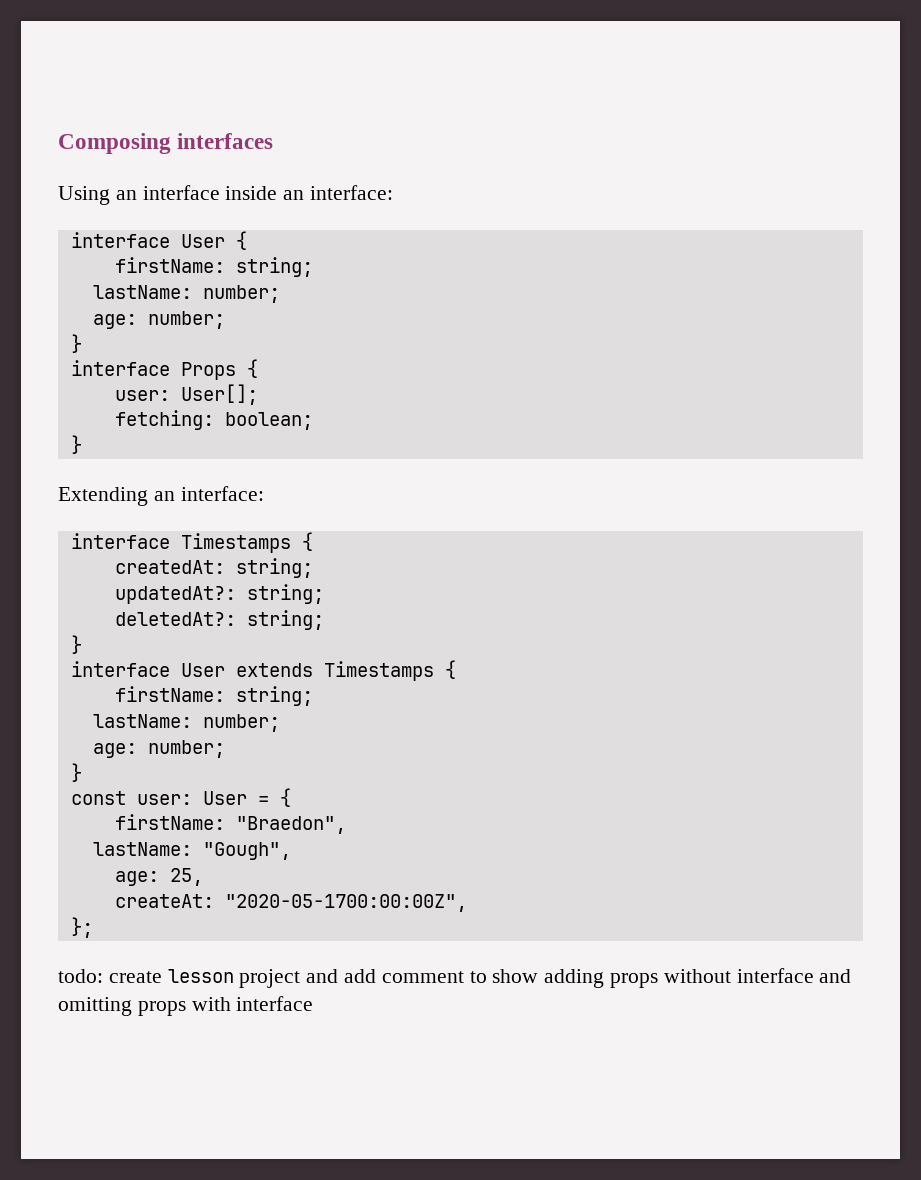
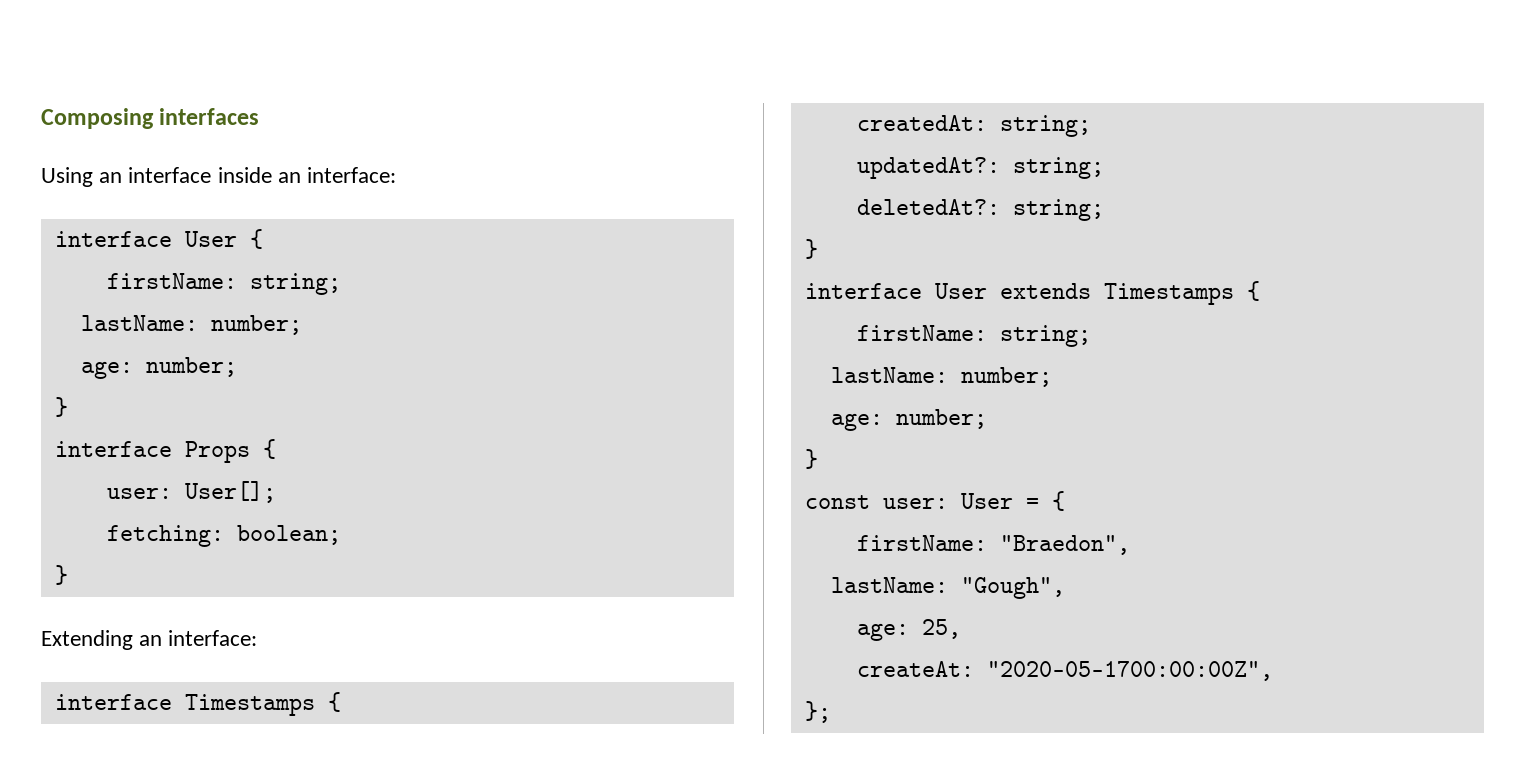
[58,968,852,988] [58,996,314,1016] // todo: create lesson project and add comment to show adding props without interface and omitting props with interface -> (831, 712) none

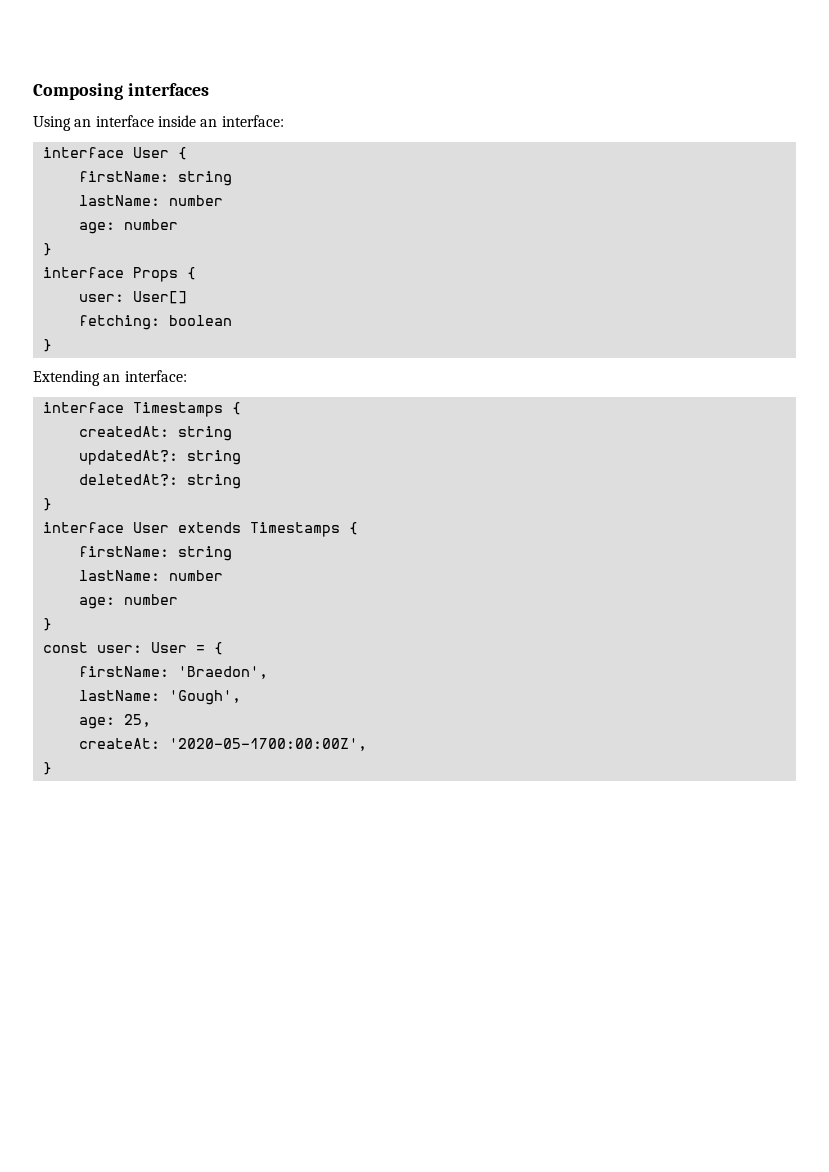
[249,273,341,295] [80,315,302,335] [80,357,237,379] string; // lastName: number; // age: number; -> [177,171,232,186] [78,195,223,206] [78,219,178,234] string // lastName: number // age: number
[184,481,276,503] User[]; -> [132,291,187,304] User[]
[236,525,341,545] boolean; -> [168,315,232,326] boolean
[999,115,1091,137] string; -> [177,426,232,441] string
[1012,157,1104,179] string; -> [186,450,241,465] string
[1012,199,1104,221] string; -> [186,474,241,489] string
[999,325,1091,347] [830,367,1052,387] [830,409,987,431] string; // lastName: number; // age: number; -> [177,546,232,561] [78,570,223,581] [78,594,178,609] string // lastName: number // age: number
[999,535,1130,555] [830,577,1065,599] "Braedon", // lastName: "Gough", -> [177,666,268,679] [78,690,241,705] 'Braedon', // lastName: 'Gough',
[986,661,1273,681] [804,701,831,723] "2020-05-1700:00:00Z", // }; -> [168,738,367,751] [42,762,52,775] '2020-05-1700:00:00Z', // }

